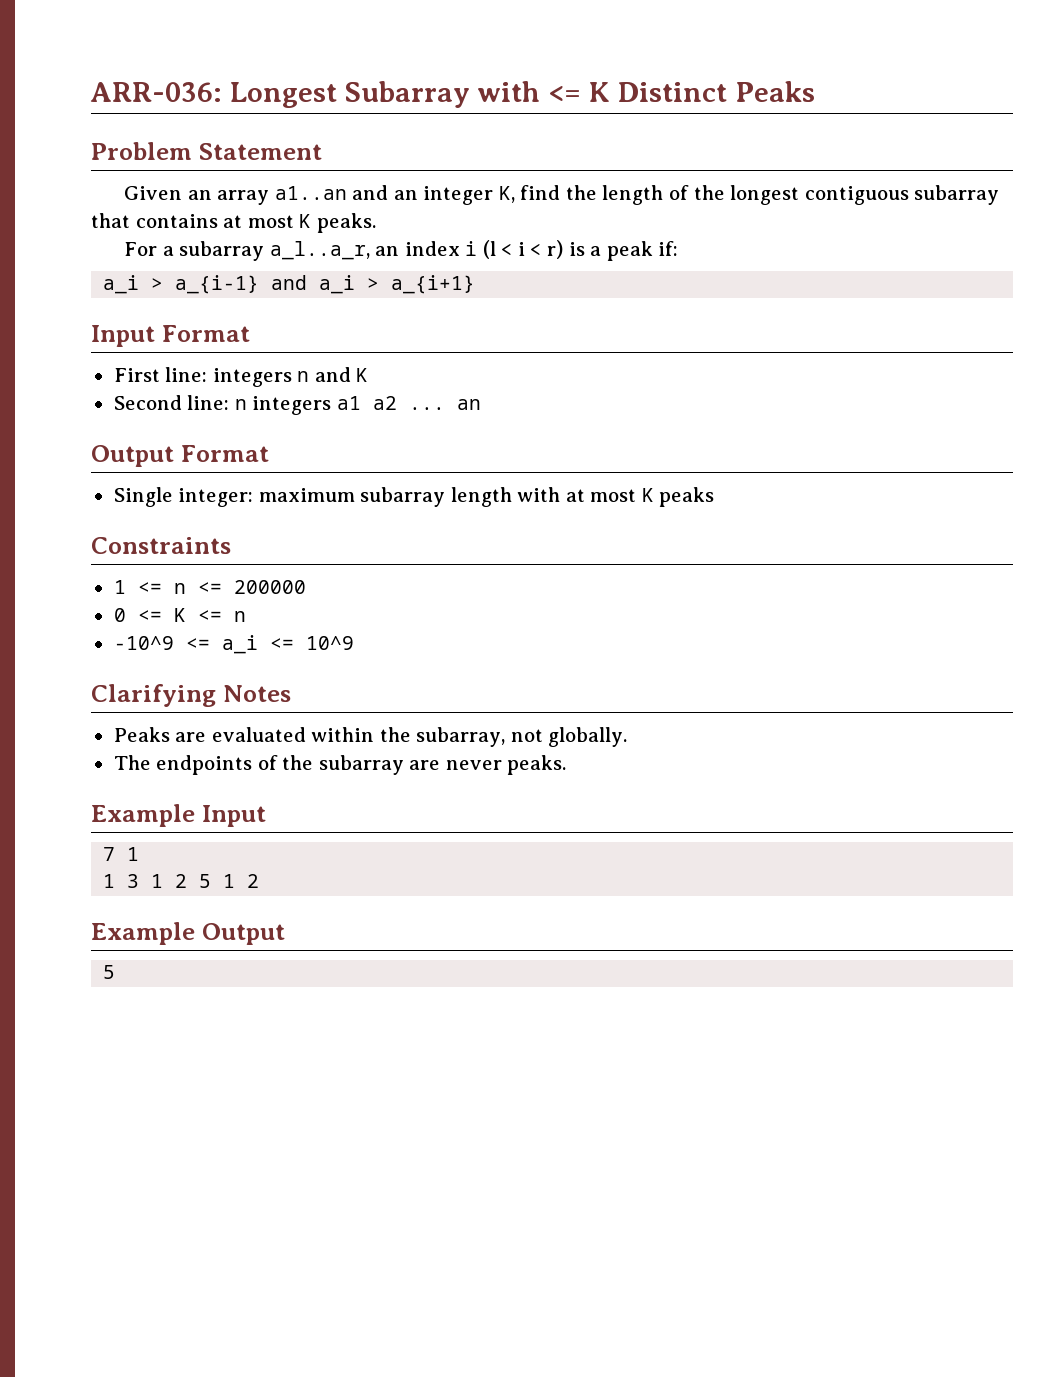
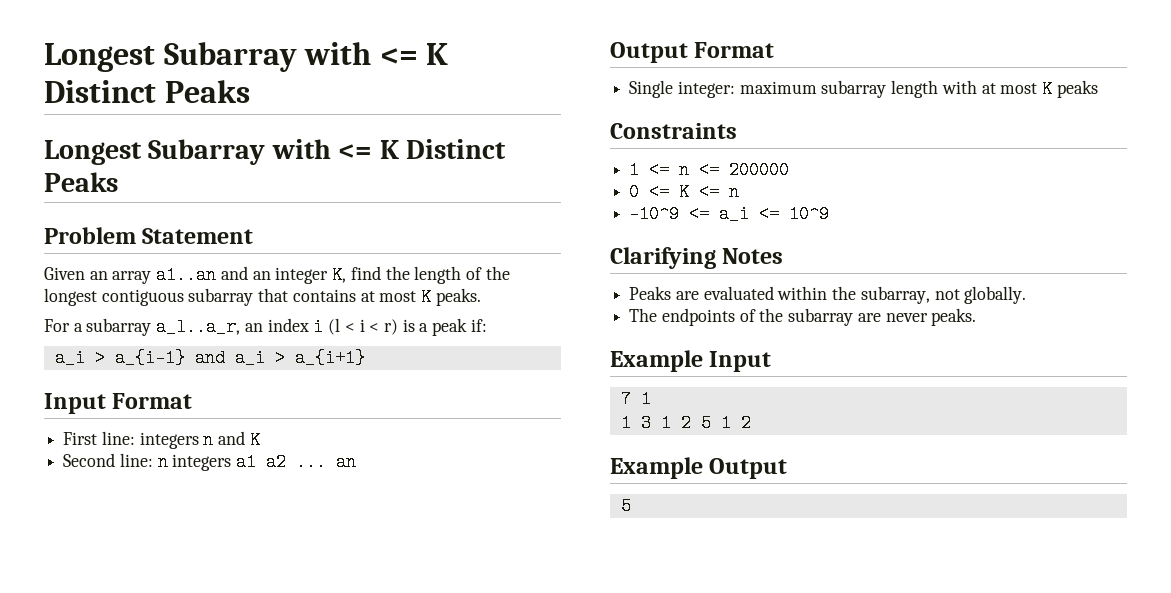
[90,82,222,102] ARR-036: -> [44,42,449,72] [44,80,250,103] Longest Subarray with <= K Distinct Peaks //

